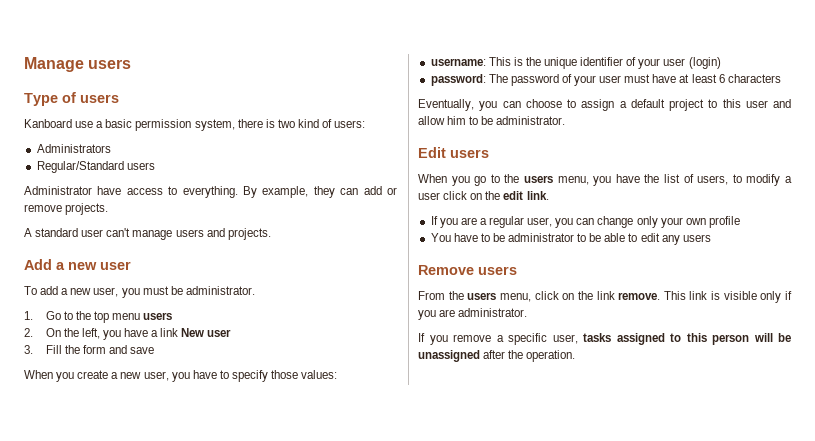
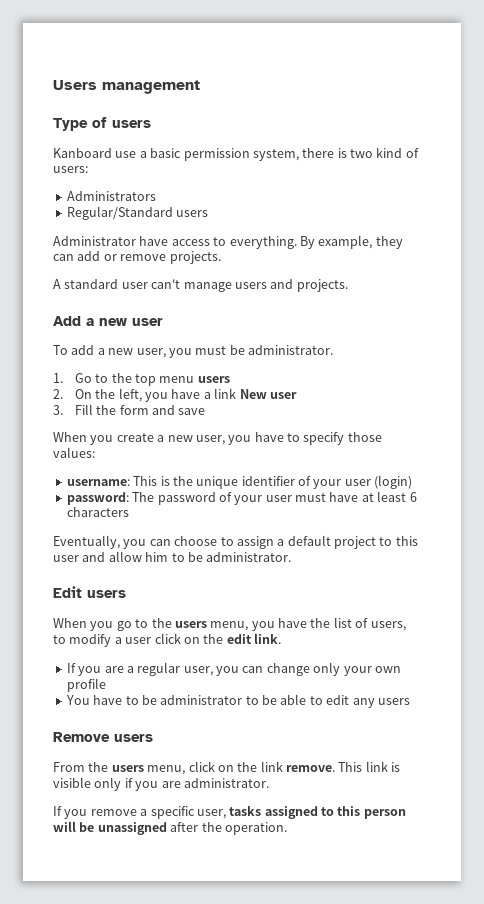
[24,57,132,72] Manage users -> [53,80,200,94] Users management

